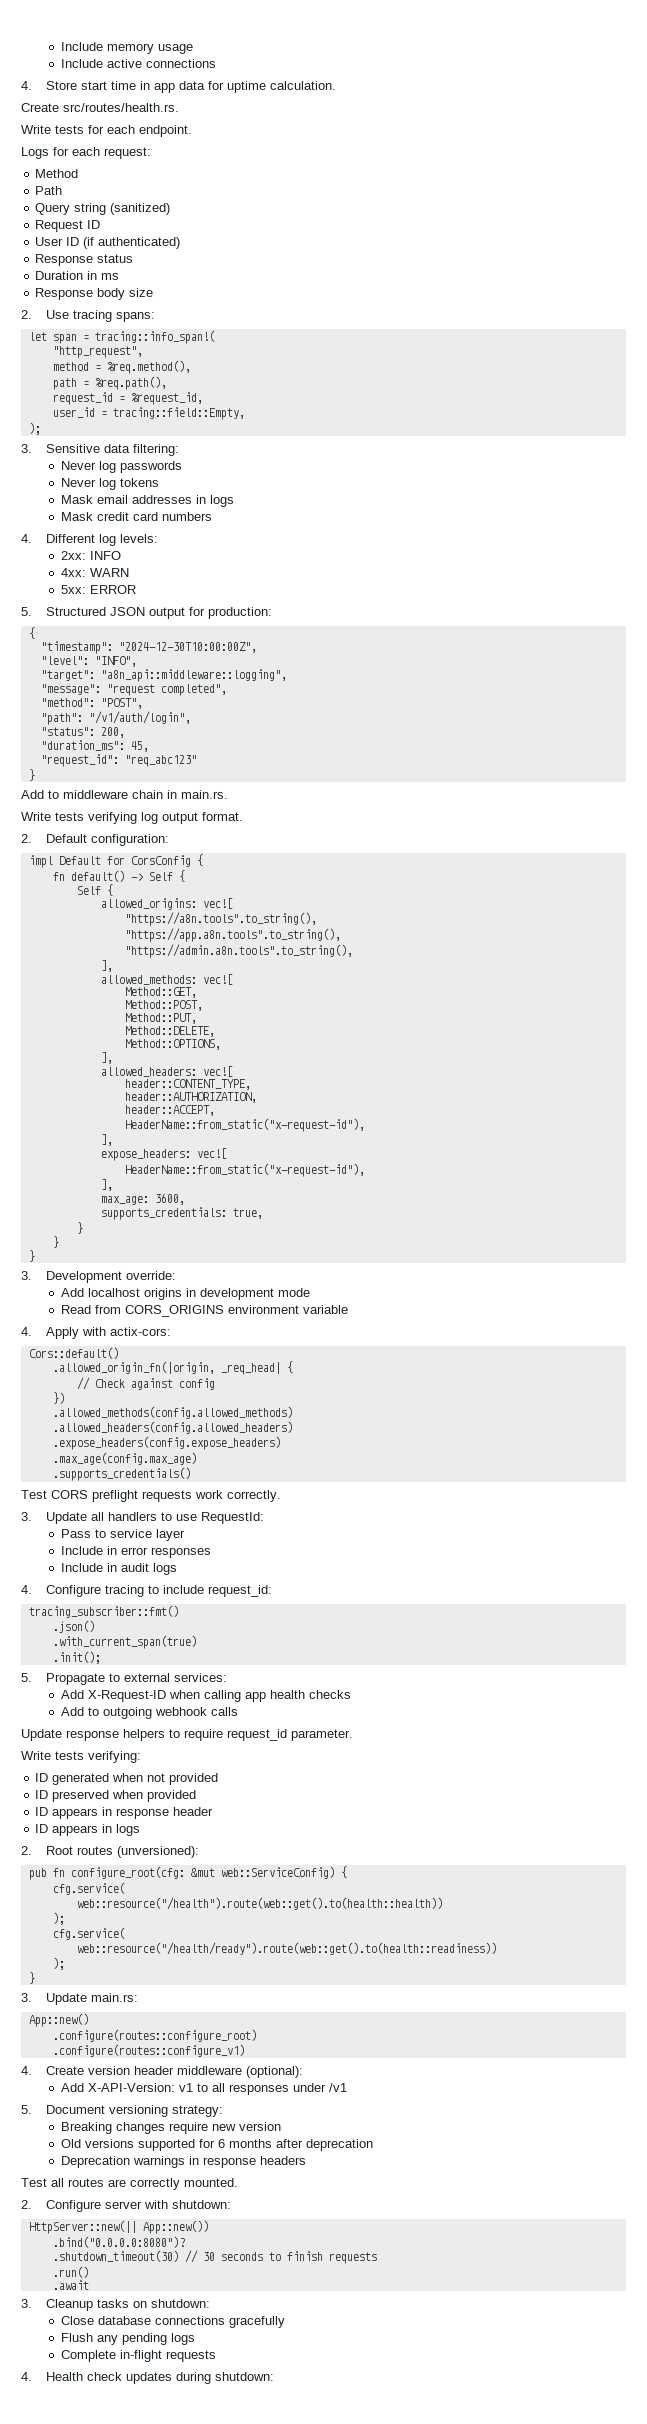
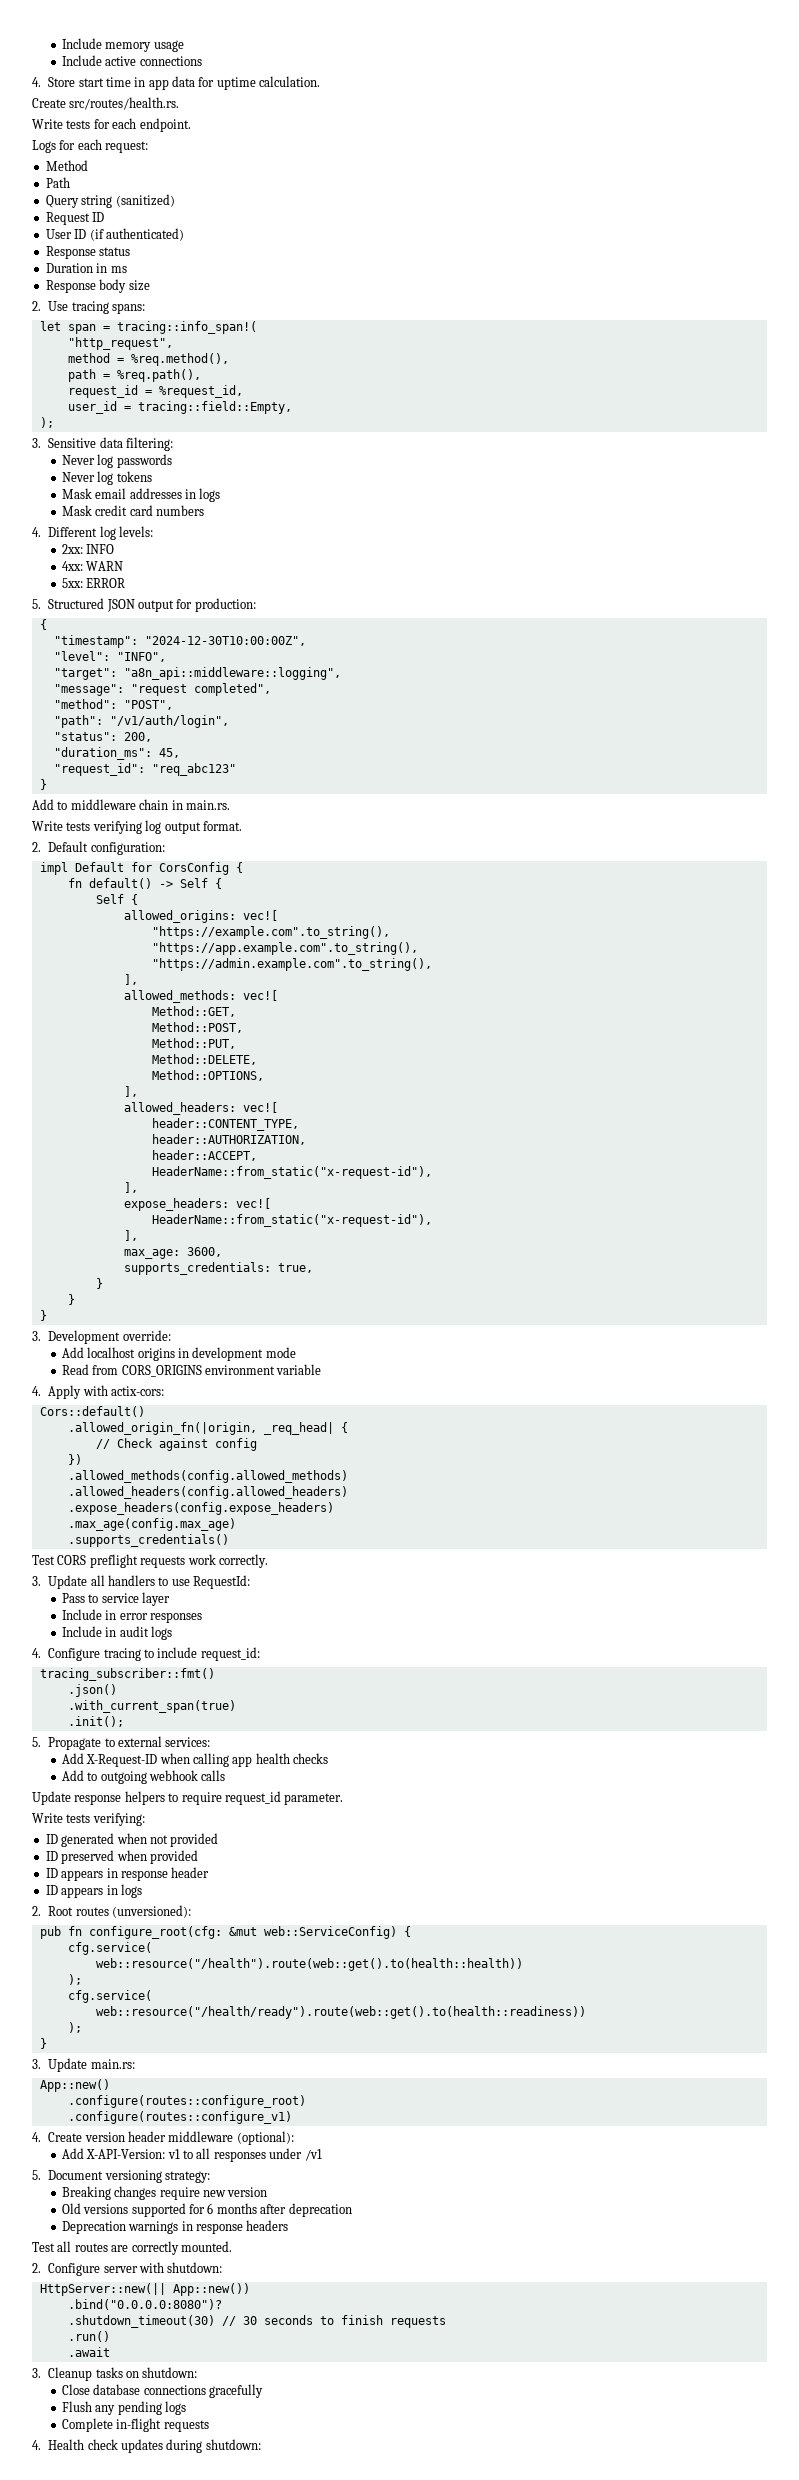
[124,912,317,926] [124,928,341,942] [124,944,353,958] "https://a8n.tools".to_string(), // "https://app.a8n.tools".to_string(), // "https://admin.a8n.tools".to_string(), -> [151,926,390,939] [151,942,418,955] [151,958,432,971] "https://example.com".to_string(), // "https://app.example.com".to_string(), // "https://admin.example.com".to_string(),

